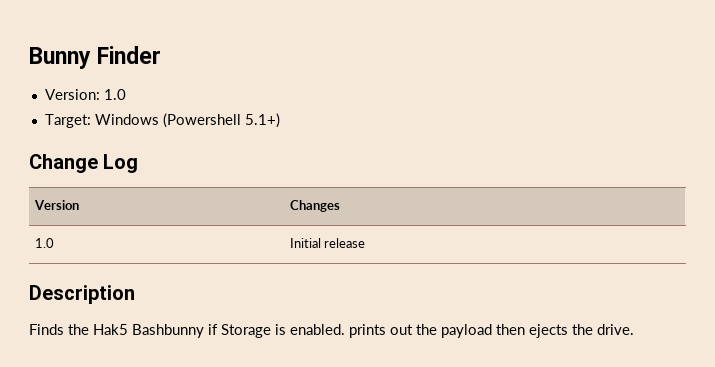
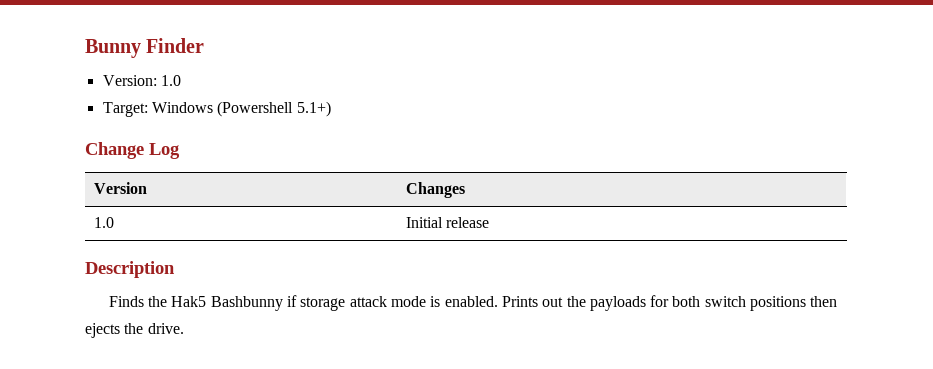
[221,324,271,338] Storage -> [300,296,426,311] storage attack mode
[349,324,386,338] prints -> [501,296,538,307] Prints
[441,324,492,338] payload -> [589,295,807,311] payloads for both switch positions

